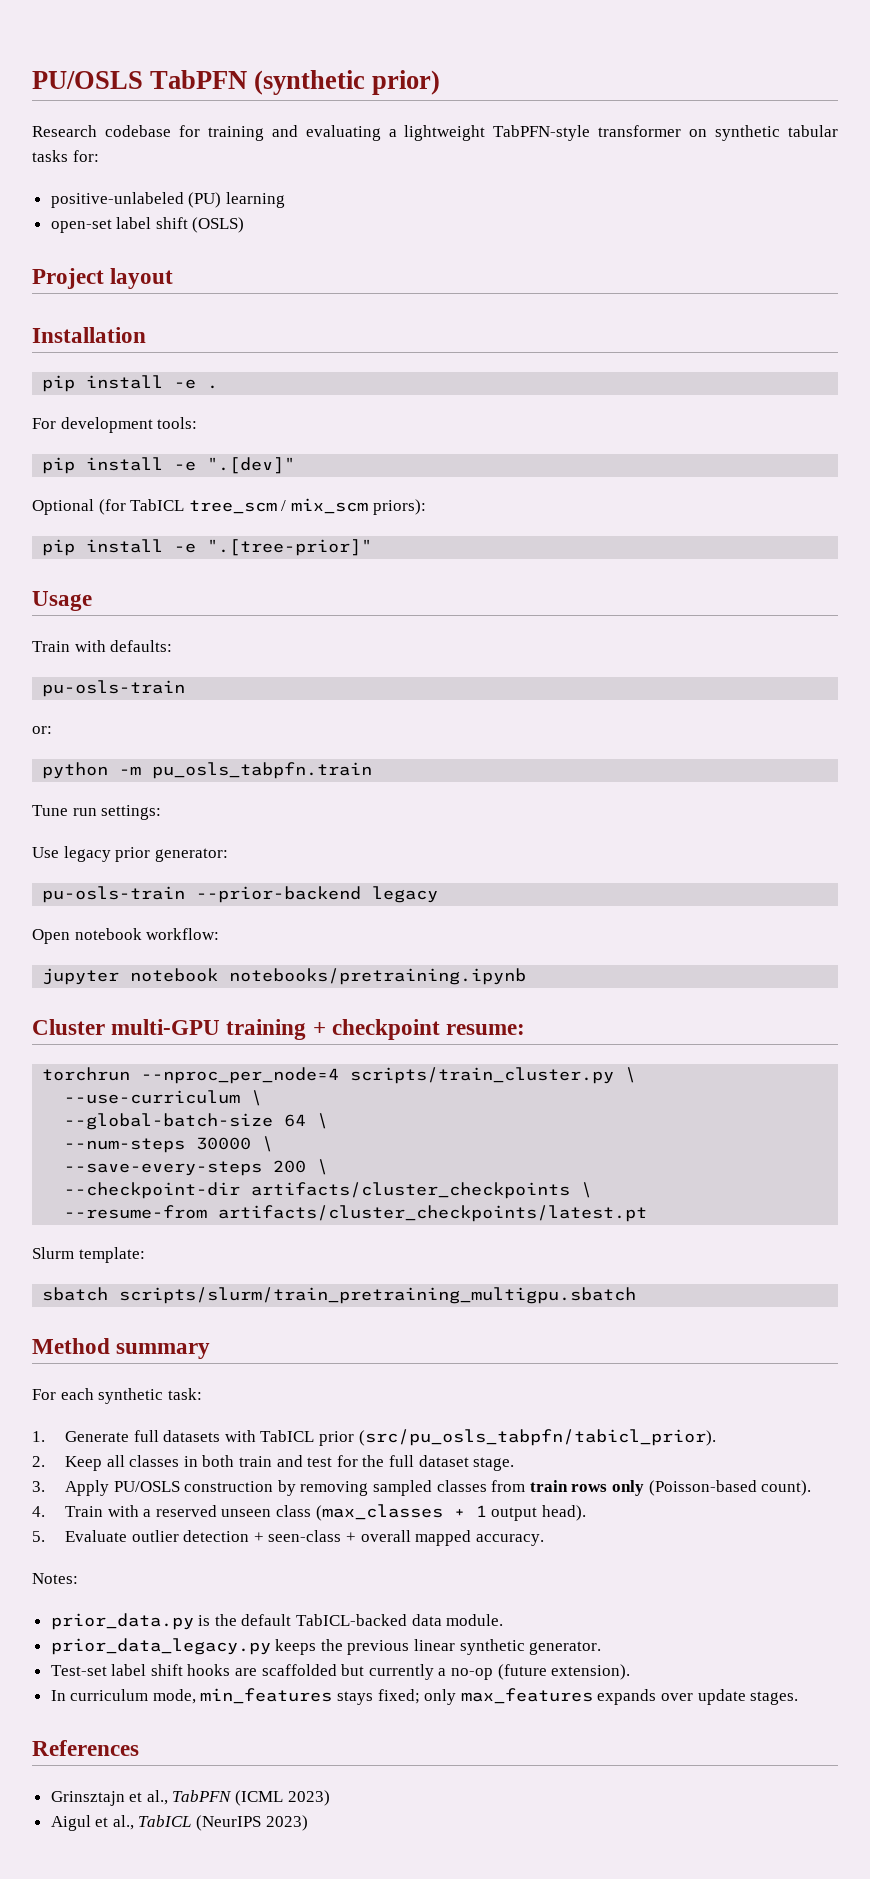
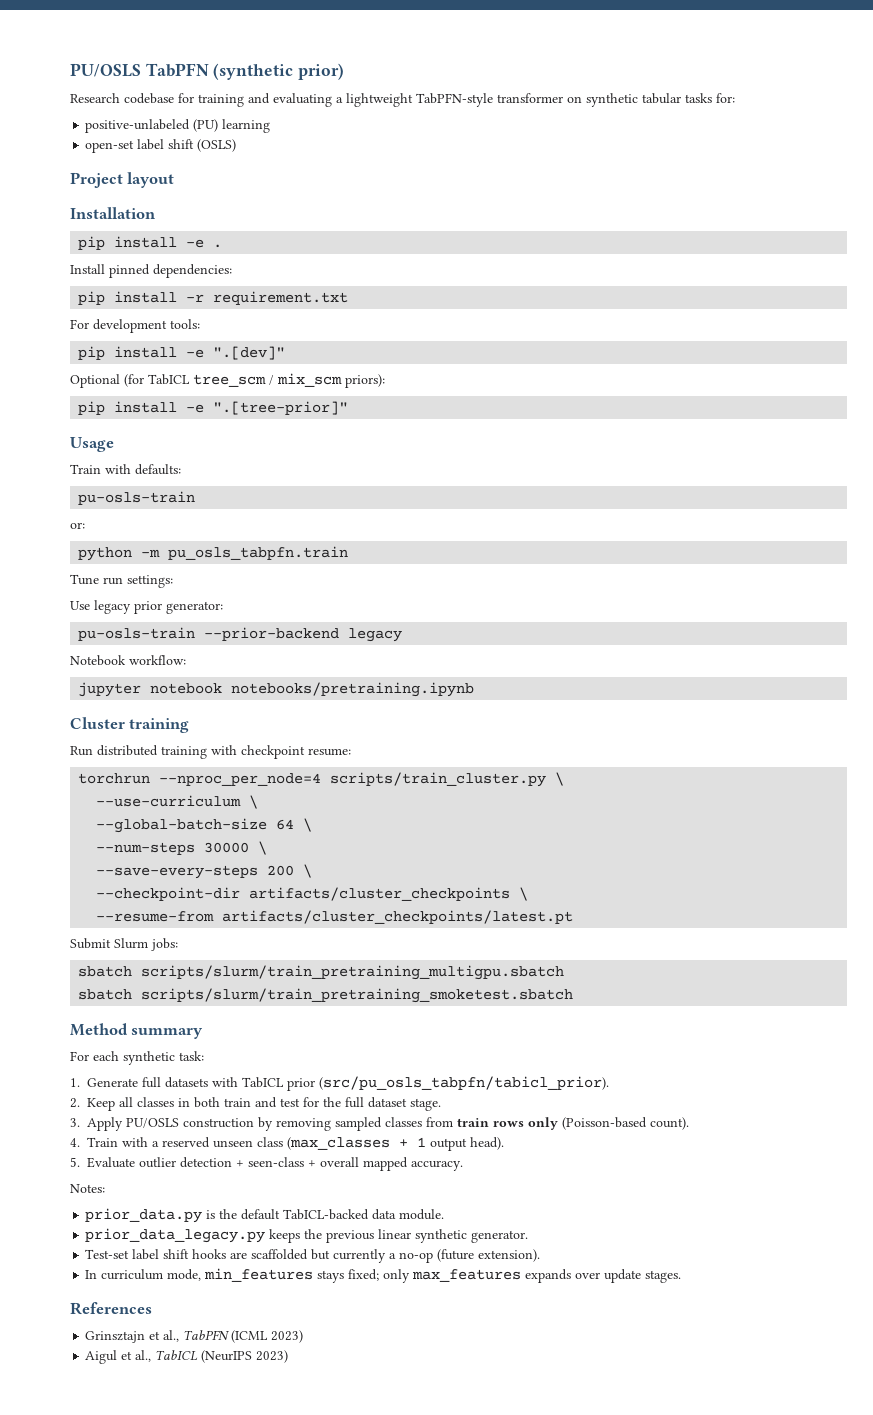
(219, 387) none -> [70,264,232,278] [78,291,349,305] // Install pinned dependencies: // pip install -r requirement.txt
[32,928,142,944] Open notebook -> [70,655,126,666] Notebook
[111,1019,326,1040] multi-GPU training + -> [129,718,190,733] [70,745,237,759] training // Run distributed training with
[32,1247,145,1263] Slurm template: -> [70,938,178,951] Submit Slurm jobs:
(637, 1295) none -> [78,988,574,1003] // sbatch scripts/slurm/train_pretraining_smoketest.sbatch

